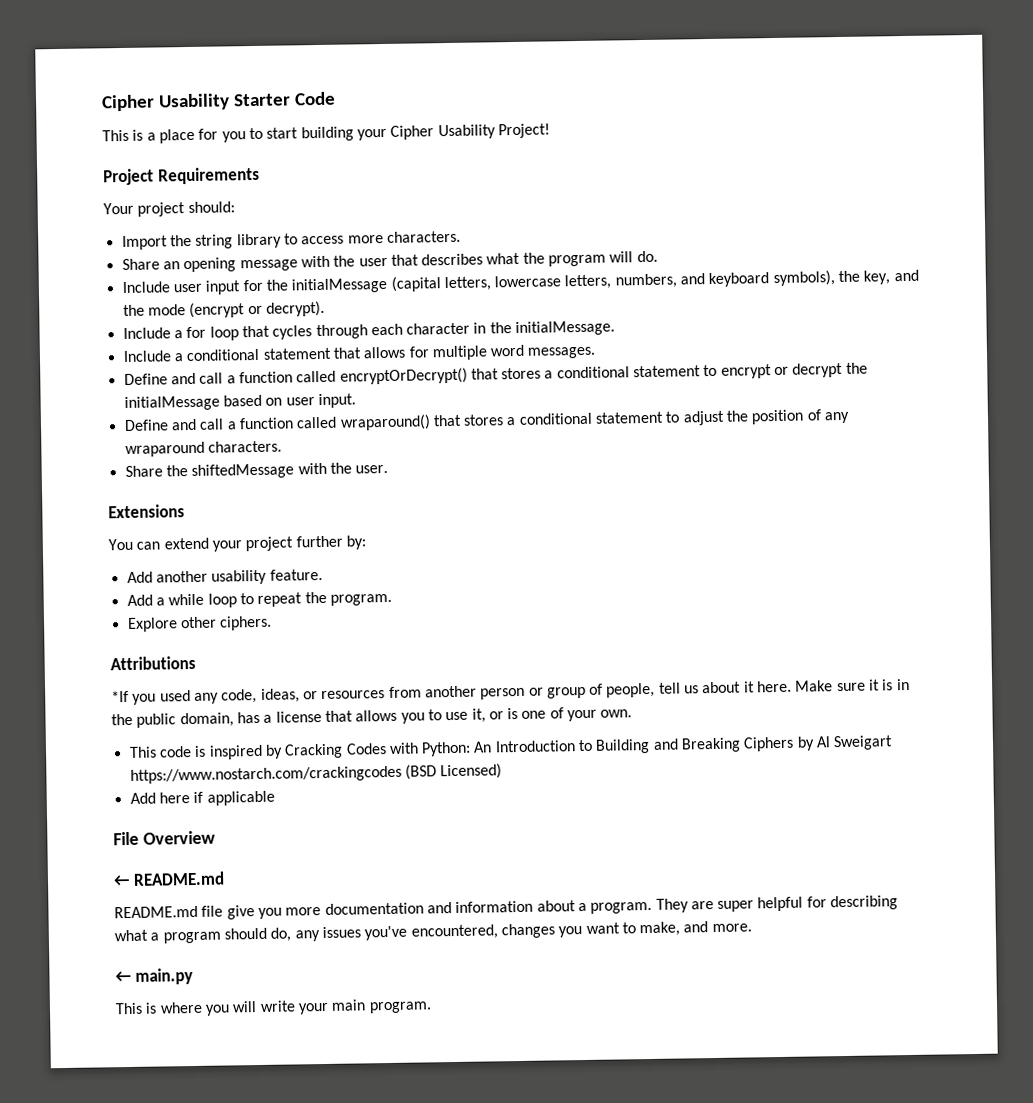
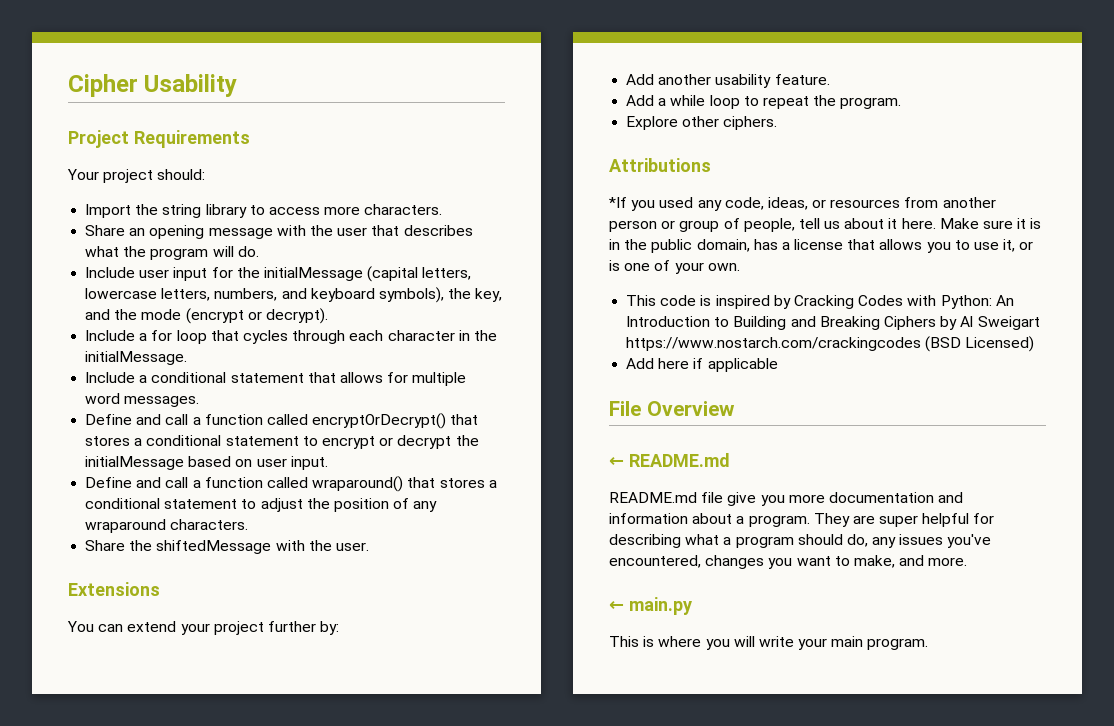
[101,91,336,112] [102,123,550,144] Cipher Usability Starter Code // This is a place for you to start building your Cipher Usability Project! -> [68,74,238,97] Cipher Usability

